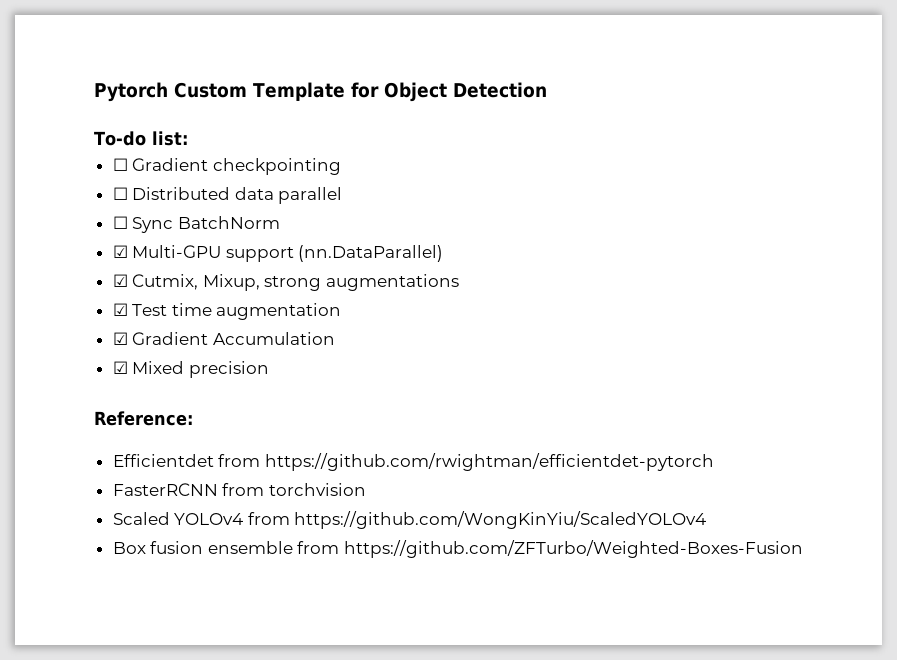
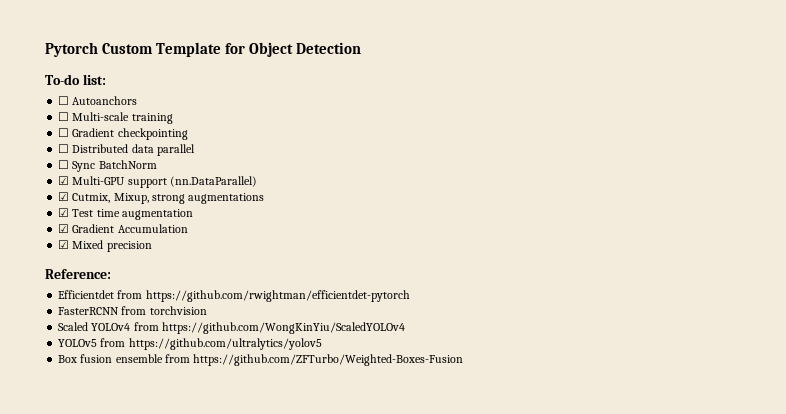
(188, 138) none -> [58,96,138,105] [58,112,173,124] // ☐ Autoanchors // ☐ Multi-scale training
(707, 520) none -> [58,338,322,350] // YOLOv5 from https://github.com/ultralytics/yolov5

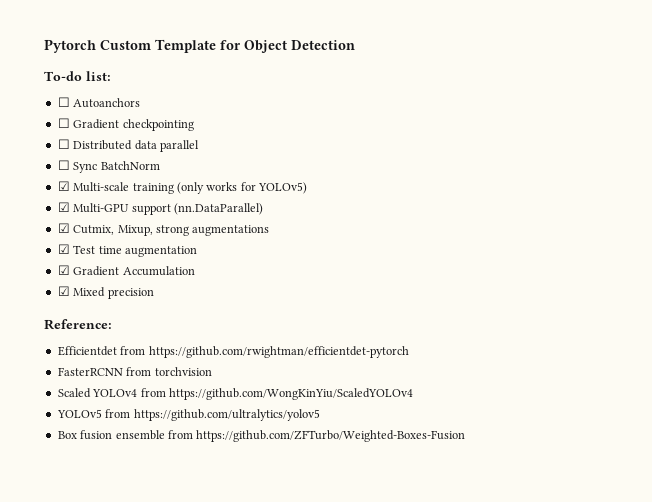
[58,112,173,124] // ☐ Multi-scale training -> (141, 103) none
(157, 164) none -> [57,181,307,194] // ☑ Multi-scale training (only works for YOLOv5)

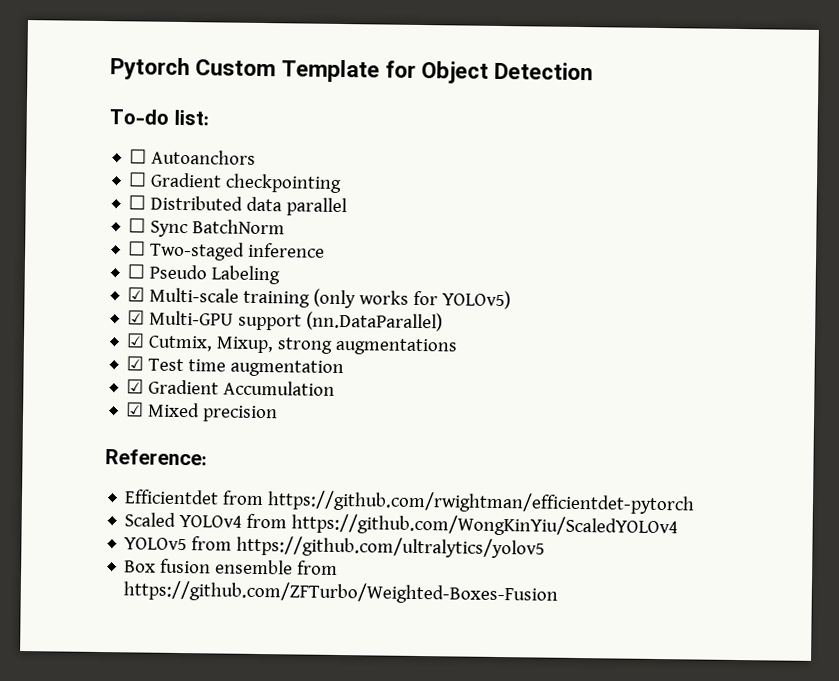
(160, 165) none -> [128,241,326,261] [127,264,281,285] // ☐ Two-staged inference // ☐ Pseudo Labeling
[57,367,212,376] // FasterRCNN from torchvision -> (696, 502) none

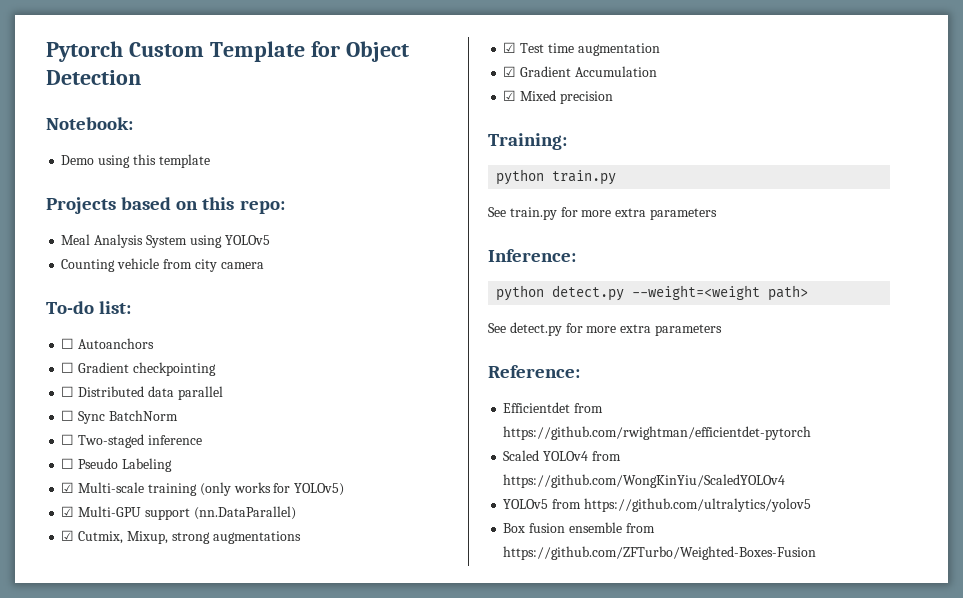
(594, 71) none -> [46,117,133,130] [61,154,210,168] [46,197,285,214] [61,234,270,248] [61,258,264,272] // Notebook: // Demo using this template // Projects based on this repo: // Meal Analysis System using YOLOv5 // Counting vehicle from city camera
(279, 414) none -> [488,133,567,150] [496,169,617,185] [488,207,717,220] [488,249,576,262] [496,285,809,301] [488,322,722,336] // Training: // python train.py // See train.py for more extra parameters // Inference: // python detect.py --weight=<weight path> // See detect.py for more extra parameters

